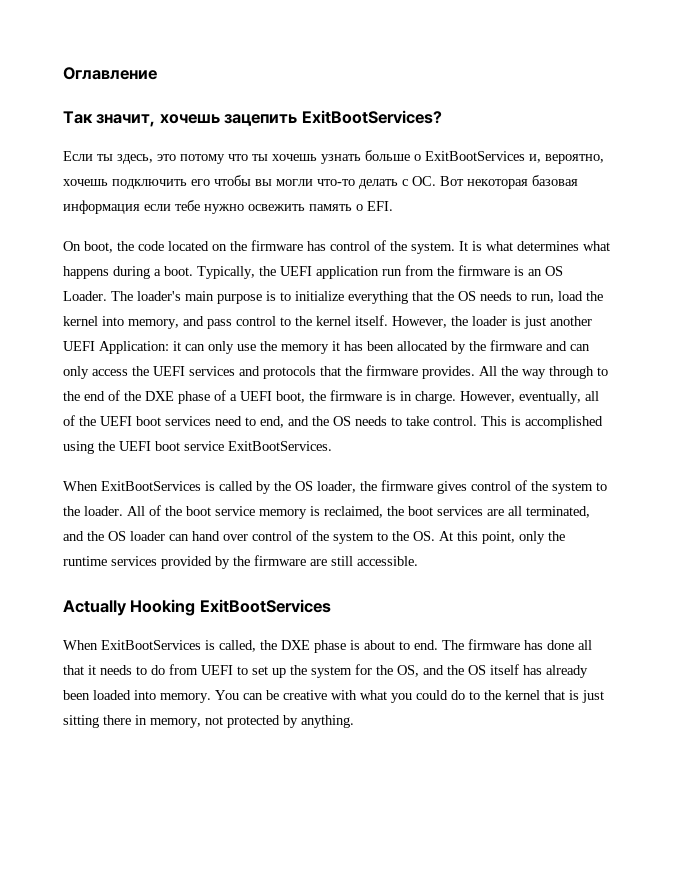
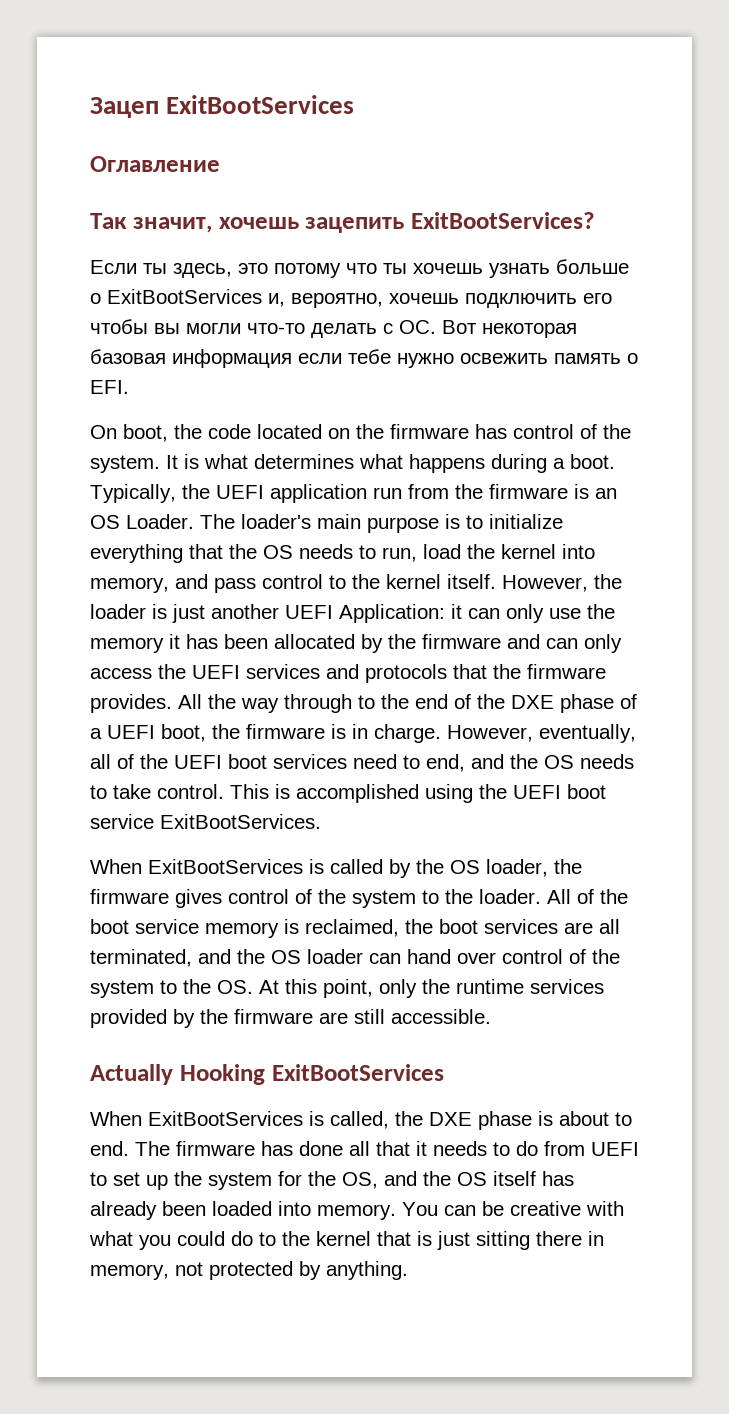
(63, 73) none -> [90,95,355,118] Зацеп ExitBootServices //

